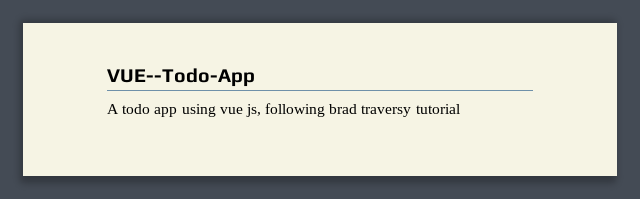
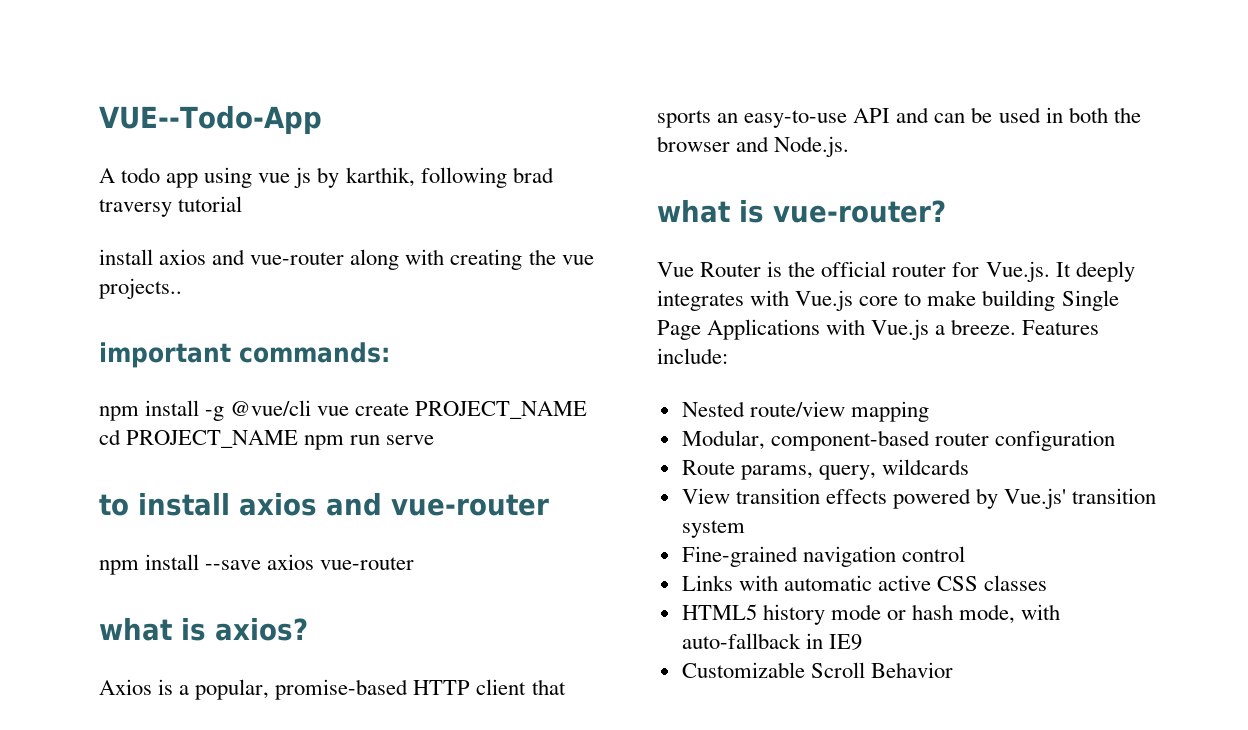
[245,104,261,117] js, -> [294,167,415,188] js by karthik,
(460, 109) none -> [99,249,594,270] [99,278,182,299] [99,342,390,368] [99,400,588,421] [99,429,435,450] [99,492,549,516] [99,554,415,575] [99,617,308,641] [99,679,566,700] [657,107,1141,128] [657,136,850,157] [657,199,946,223] [657,261,1135,282] [657,290,1119,311] [657,319,1100,340] [657,348,728,364] [681,401,929,422] [681,430,1115,451] [681,459,969,480] [681,488,1157,509] [681,520,745,538] [681,546,965,567] [681,575,1048,591] [681,604,1061,625] [681,633,862,650] [681,662,953,678] // install axios and vue-router along with creating the vue projects.. // important commands: // npm install -g @vue/cli vue create PROJECT_NAME cd PROJECT_NAME npm run serve // to install axios and vue-router // npm install --save axios vue-router // what is axios? // Axios is a popular, promise-based HTTP client that sports an easy-to-use API and can be used in both the browser and Node.js. // what is vue-router? // Vue Router is the official router for Vue.js. It deeply integrates with Vue.js core to make building Single Page Applications with Vue.js a breeze. Features include: // Nested route/view mapping // Modular, component-based router configuration // Route params, query, wildcards // View transition effects powered by Vue.js' transition system // Fine-grained navigation control // Links with automatic active CSS classes // HTML5 history mode or hash mode, with auto-fallback in IE9 // Customizable Scroll Behavior

